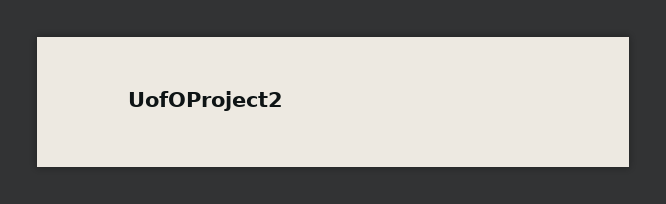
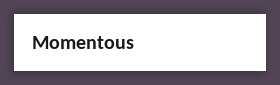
[128,91,283,111] UofOProject2 -> [32,36,134,49] Momentous

